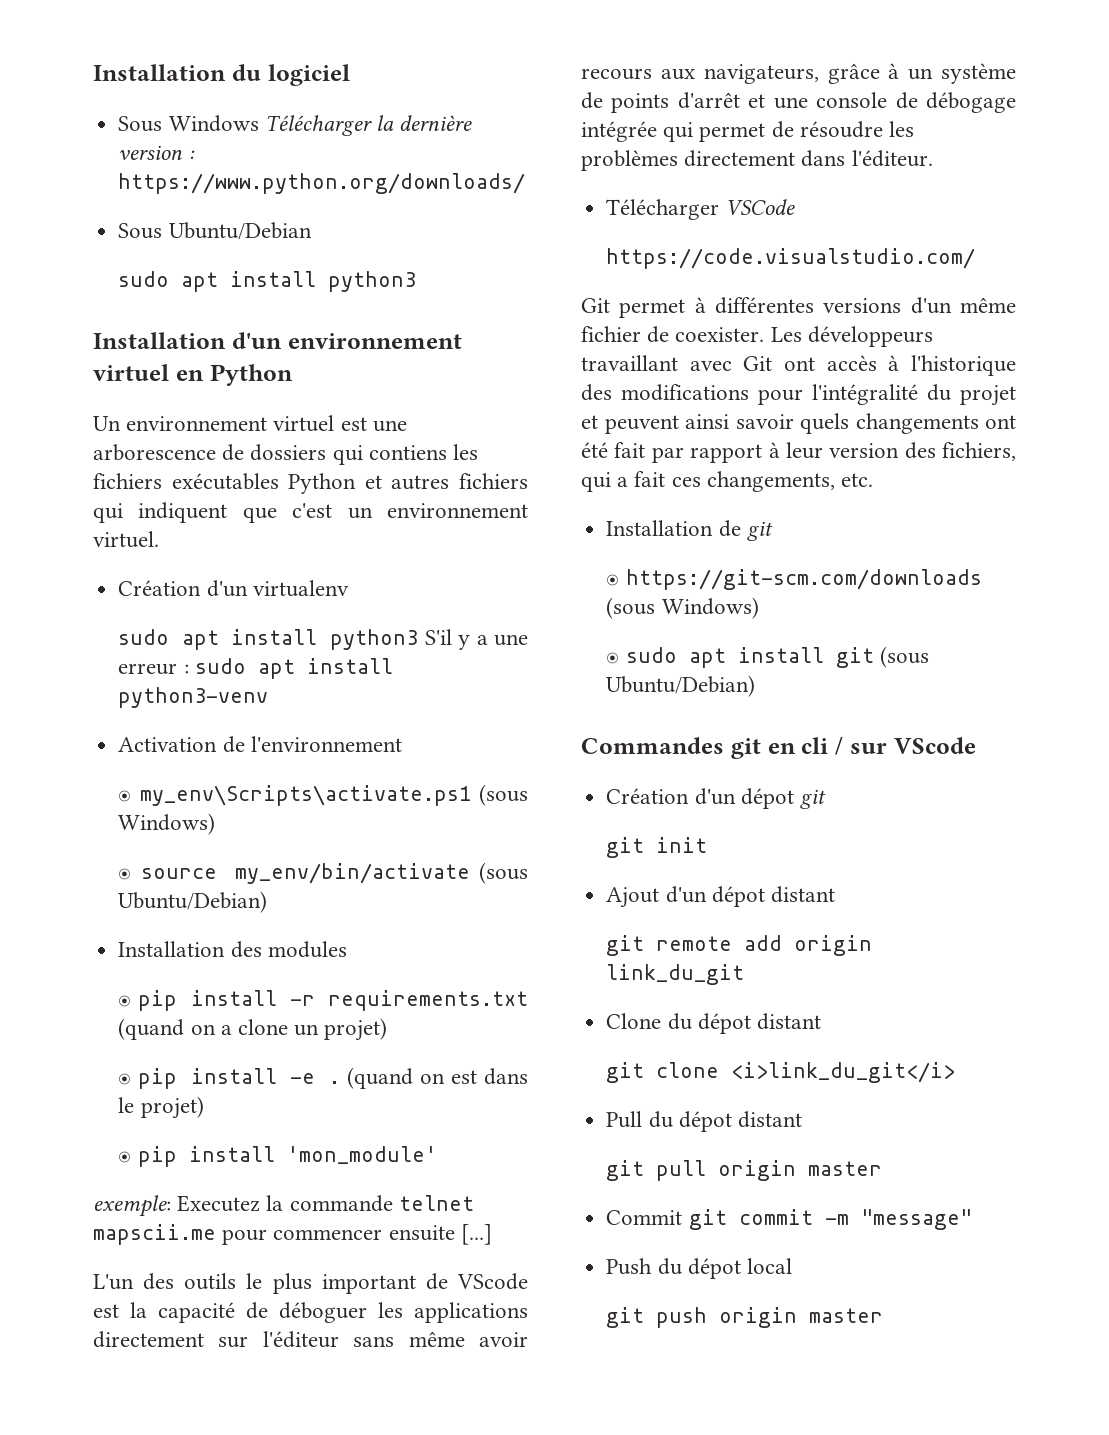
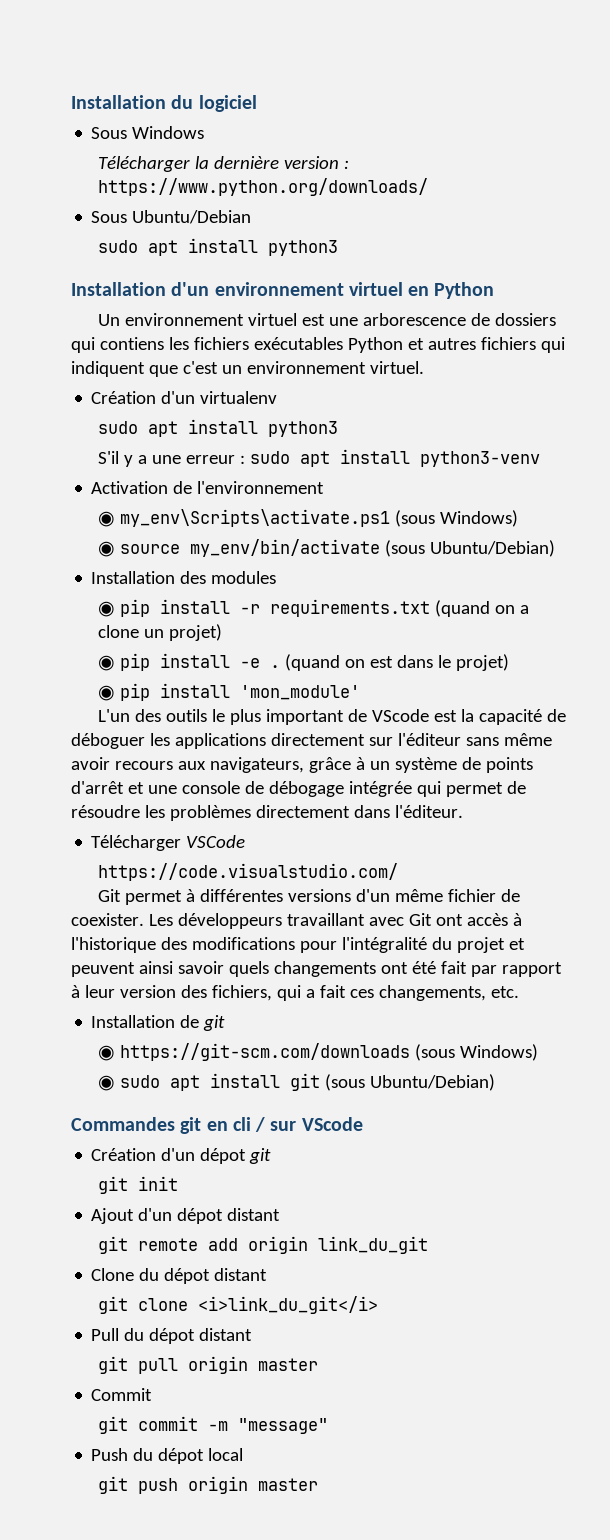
(259, 123) none -> (205, 132) //
(419, 639) none -> (338, 429) //
[93,1195,474,1217] [93,1224,492,1245] // exemple: Executez la commande telnet mapscii.me pour commencer ensuite [...] -> (360, 692) none
(683, 1217) none -> (153, 1394) //

